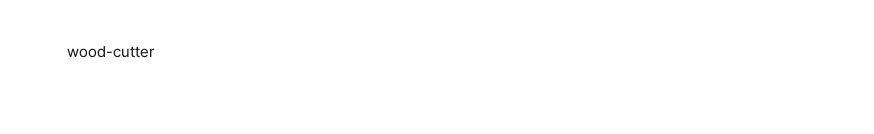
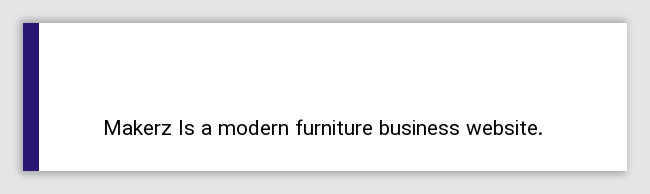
[67,46,155,58] wood-cutter -> [103,119,543,135] Makerz Is a modern furniture business website.

